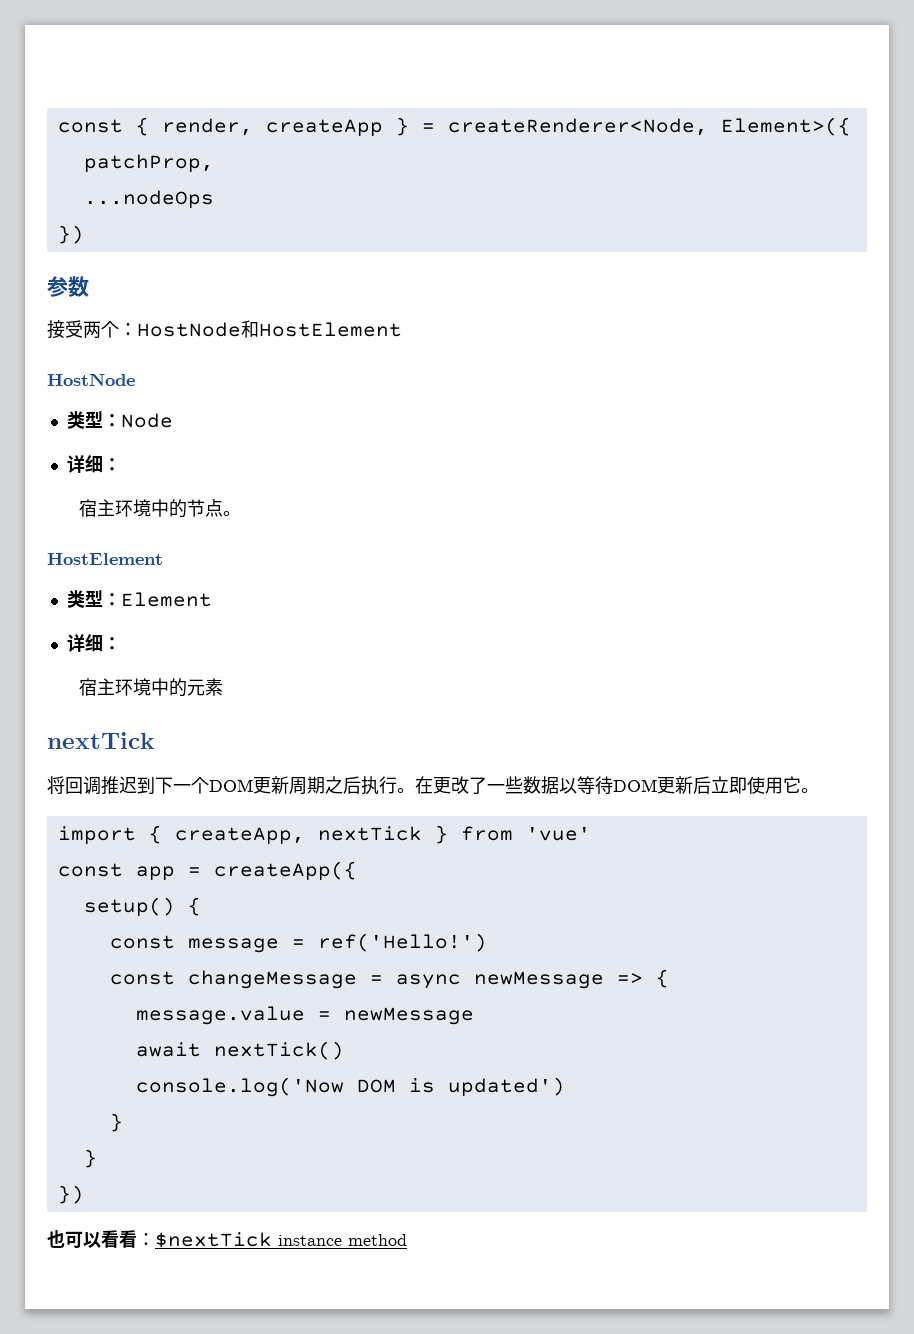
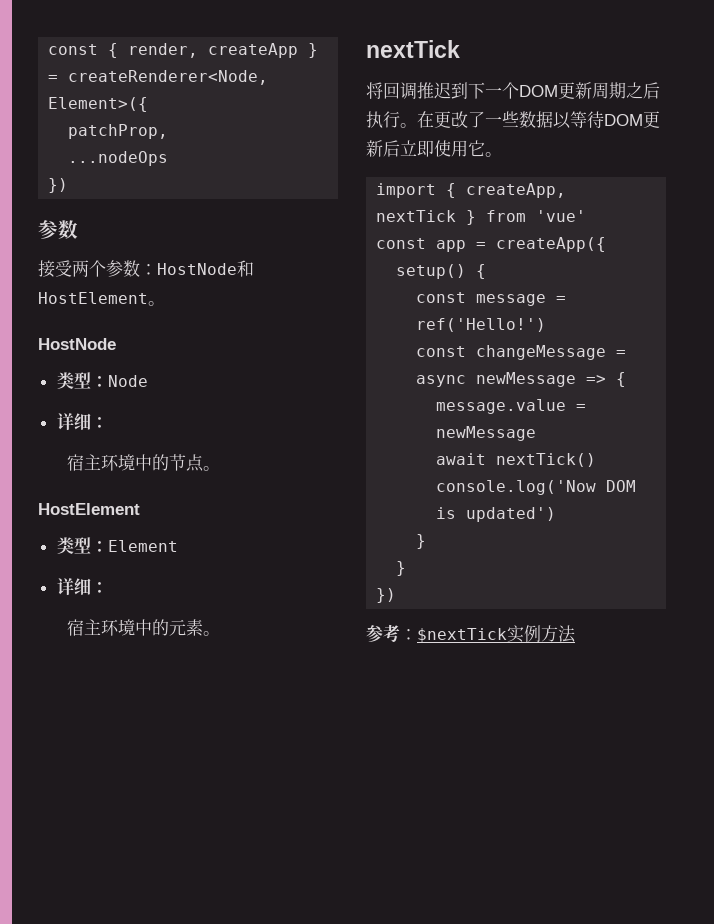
(119, 329) none -> [106,260,140,277] 参数
(402, 329) none -> [148,301,165,306] 。
(223, 687) none -> [203,631,221,636] 。
[47,1230,407,1248] 也可以看看：$nextTick instance method -> [366,624,576,643] 参考：$nextTick实例方法

